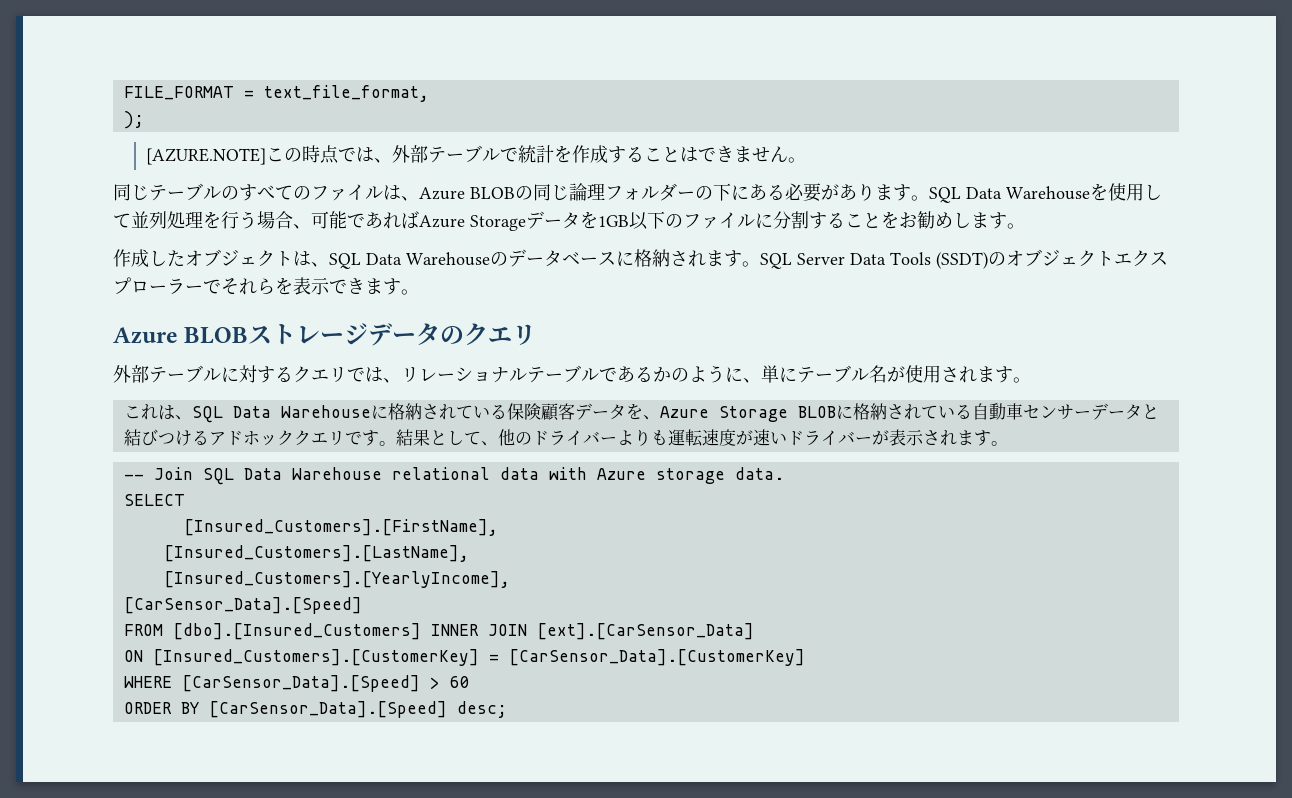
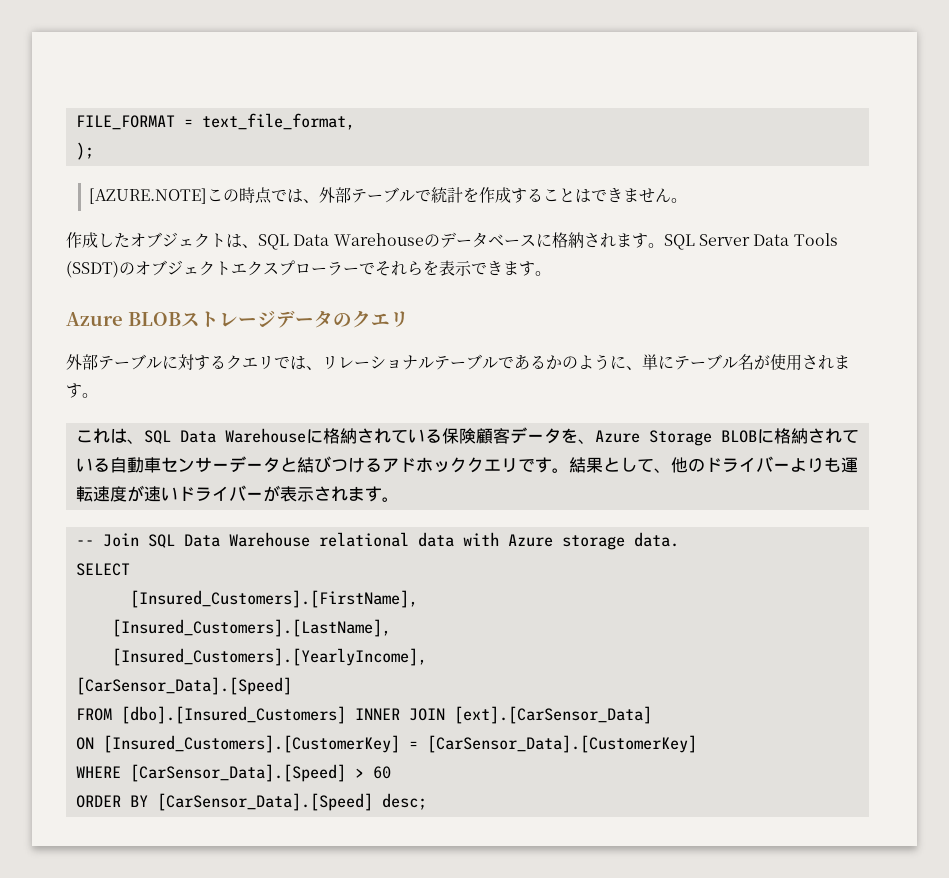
[113,183,1162,203] [113,211,1025,231] // 同じテーブルのすべてのファイルは、Azure BLOBの同じ論理フォルダーの下にある必要があります。SQL Data Warehouseを使用して並列処理を行う場合、可能であればAzure Storageデータを1GB以下のファイルに分割することをお勧めします。 -> (688, 200) none

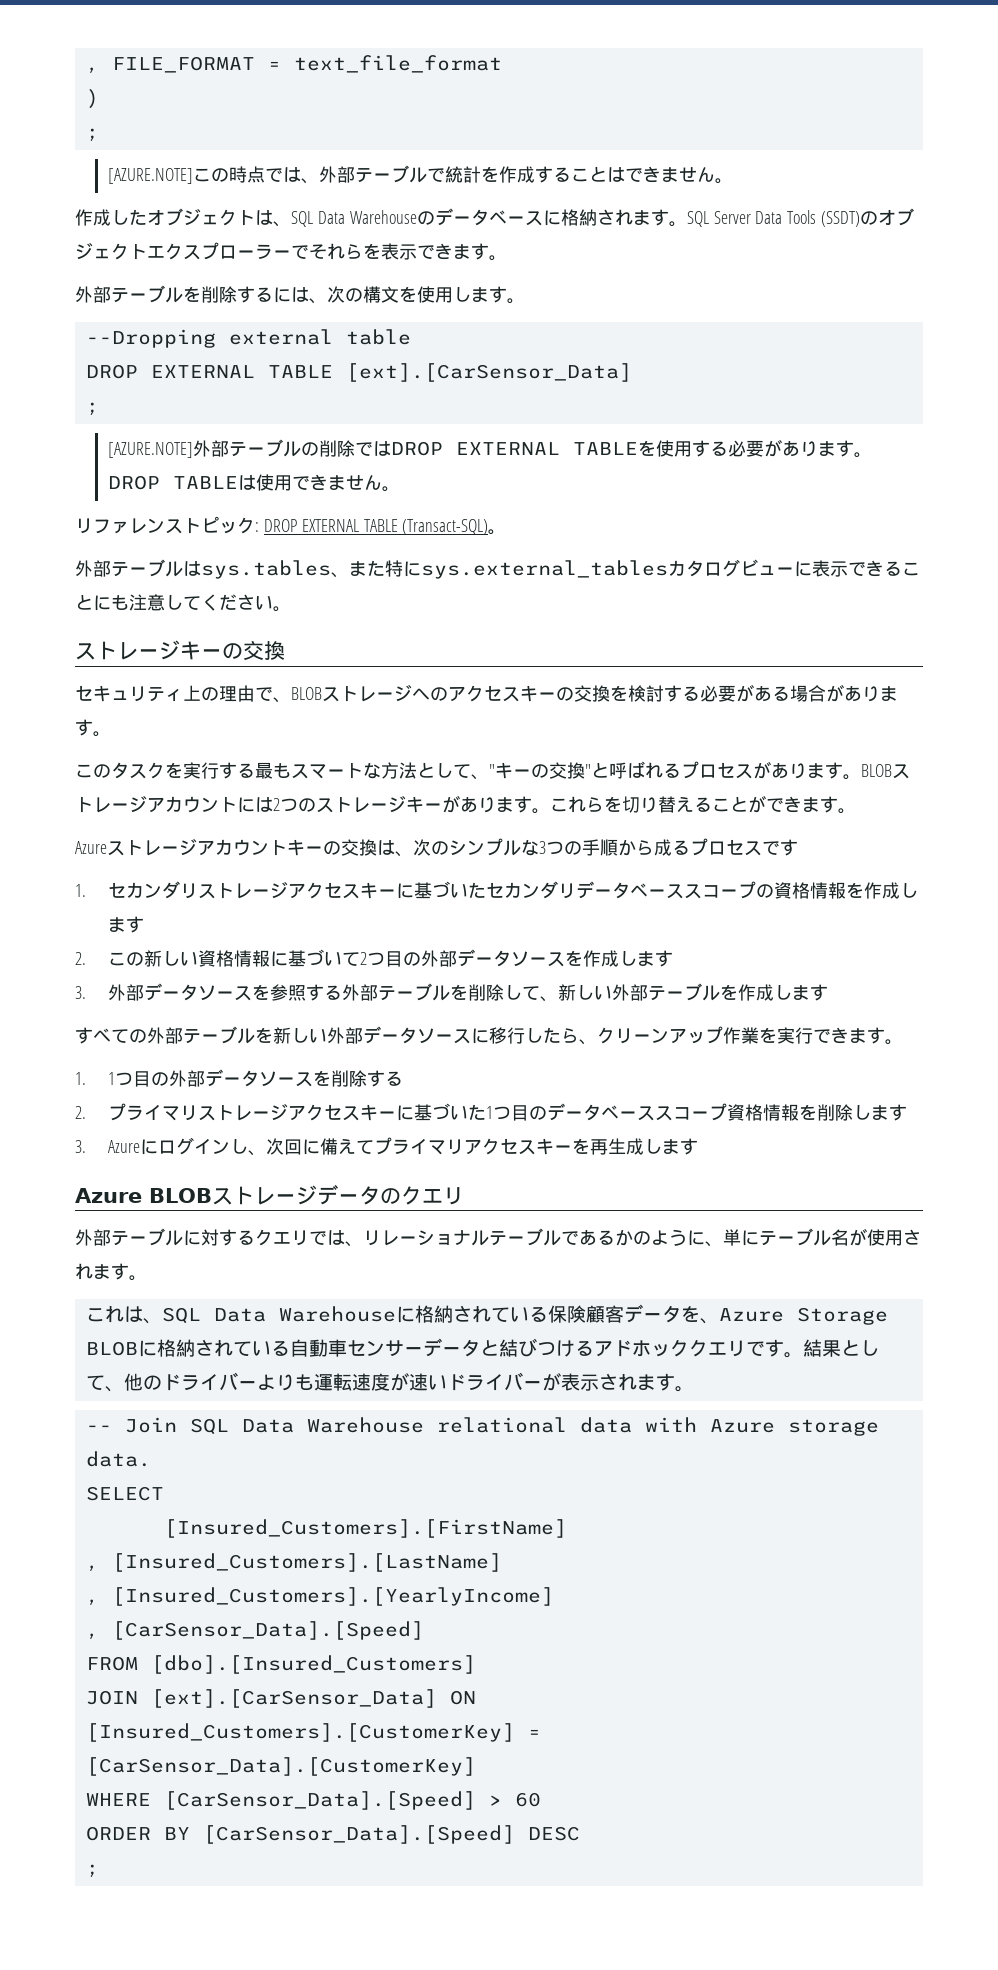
(75, 122) none -> [85,67,99,74] ,
[201,113,355,130] [75,142,94,160] text_file_format, // ); -> [293,55,502,73] [85,89,99,109] [85,128,99,142] text_file_format // ) // ;
(551, 273) none -> [75,285,525,304] [85,329,411,348] [85,363,632,382] [85,402,99,416] [107,439,872,458] [107,474,400,492] [75,516,507,535] [75,559,920,579] [75,594,291,612] [75,640,285,661] [75,684,898,703] [75,719,111,737] [75,761,910,780] [75,795,856,814] [75,838,798,857] [75,881,918,899] [107,916,144,933] [75,949,673,967] [75,983,828,1002] [75,1026,903,1045] [75,1069,403,1087] [75,1103,907,1121] [75,1137,698,1156] // 外部テーブルを削除するには、次の構文を使用します。 // --Dropping external table // DROP EXTERNAL TABLE [ext].[CarSensor_Data] // ; // [AZURE.NOTE]外部テーブルの削除ではDROP EXTERNAL TABLEを使用する必要があります。DROP TABLEは使用できません。 // リファレンストピック: DROP EXTERNAL TABLE (Transact-SQL)。 // 外部テーブルはsys.tables、また特にsys.external_tablesカタログビューに表示できることにも注意してください。 // ストレージキーの交換 // セキュリティ上の理由で、BLOBストレージへのアクセスキーの交換を検討する必要がある場合があります。 // このタスクを実行する最もスマートな方法として、"キーの交換"と呼ばれるプロセスがあります。BLOBストレージアカウントには2つのストレージキーがあります。これらを切り替えることができます。 // Azureストレージアカウントキーの交換は、次のシンプルな3つの手順から成るプロセスです // 1.セカンダリストレージアクセスキーに基づいたセカンダリデータベーススコープの資格情報を作成します // 2.この新しい資格情報に基づいて2つ目の外部データソースを作成します // 3.外部データソースを参照する外部テーブルを削除して、新しい外部テーブルを作成します // すべての外部テーブルを新しい外部データソースに移行したら、クリーンアップ作業を実行できます。 // 1. 1つ目の外部データソースを削除する // 2.プライマリストレージアクセスキーに基づいた1つ目のデータベーススコープ資格情報を削除します // 3. Azureにログインし、次回に備えてプライマリアクセスキーを再生成します
[129,590,418,608] [111,619,391,637] [111,648,427,666] [Insured_Customers].[FirstName], // [Insured_Customers].[LastName], // [Insured_Customers].[YearlyIncome], // -> [163,1519,567,1538] [85,1553,502,1572] [85,1587,554,1606] [85,1633,99,1640] [Insured_Customers].[FirstName] // , [Insured_Customers].[LastName] // , [Insured_Customers].[YearlyIncome] // ,
[354,708,400,720] INNER -> (476, 1664) //
(652, 715) // -> (437, 1698) none
[381,793,427,810] desc; -> [527,1826,580,1841] [85,1864,99,1878] DESC // ;

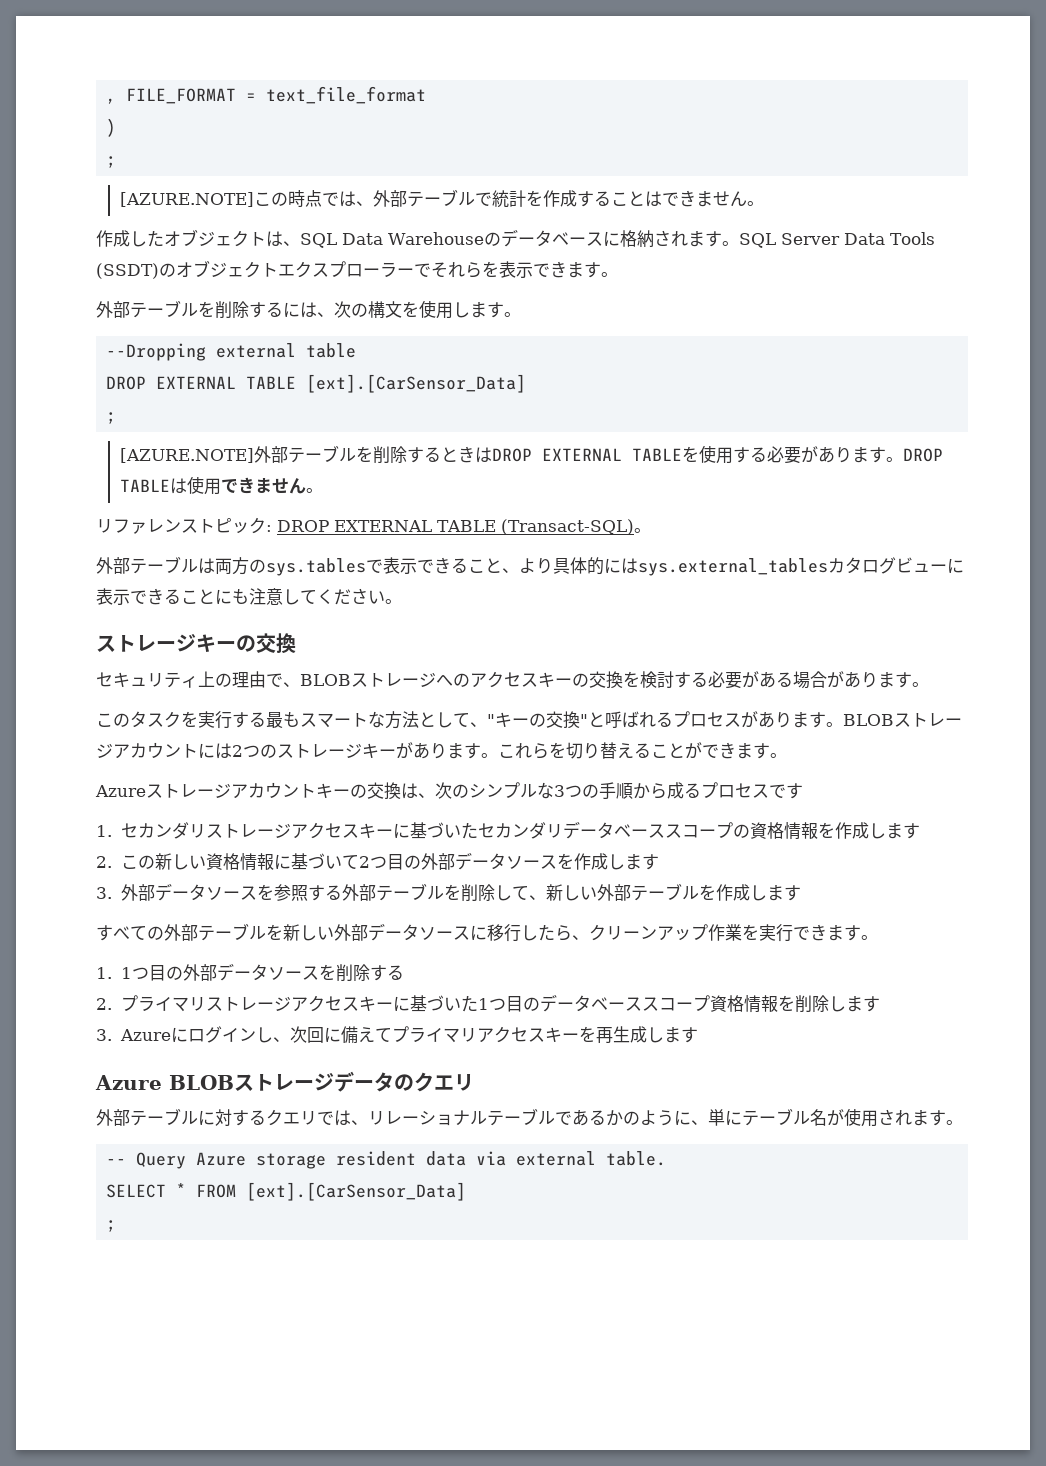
[300,440,373,457] の削除で -> [355,446,475,463] を削除するとき
[201,560,421,579] sys.tables、また特に -> [215,557,638,576] 両方のsys.tablesで表示できること、より具体的には
[85,1304,888,1325] [85,1338,879,1358] [85,1372,694,1392] [85,1417,879,1436] [85,1451,151,1467] [85,1486,164,1501] [163,1519,567,1538] [85,1553,502,1572] [85,1587,554,1606] [85,1621,424,1640] [85,1655,476,1674] [85,1689,476,1708] [85,1723,541,1742] [85,1757,476,1776] [85,1791,541,1810] [85,1825,580,1844] これは、SQL Data Warehouseに格納されている保険顧客データを、Azure Storage BLOBに格納されている自動車センサーデータと結びつけるアドホッククエリです。結果として、他のドライバーよりも運転速度が速いドライバーが表示されます。 // -- Join SQL Data Warehouse relational data with Azure storage data. // SELECT // [Insured_Customers].[FirstName] // , [Insured_Customers].[LastName] // , [Insured_Customers].[YearlyIncome] // , [CarSensor_Data].[Speed] // FROM [dbo].[Insured_Customers] // JOIN [ext].[CarSensor_Data] ON [Insured_Customers].[CustomerKey] = [CarSensor_Data].[CustomerKey] // WHERE [CarSensor_Data].[Speed] > 60 // ORDER BY [CarSensor_Data].[Speed] DESC -> [106,1151,667,1169] [106,1182,467,1201] -- Query Azure storage resident data via external table. // SELECT * FROM [ext].[CarSensor_Data]

